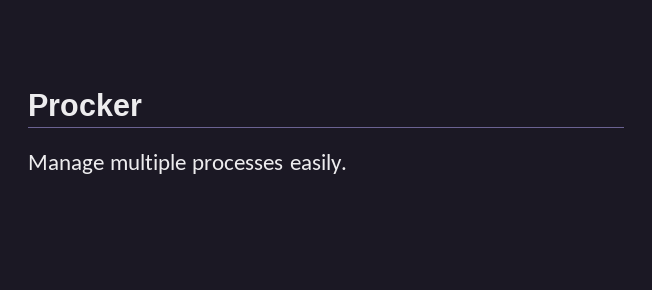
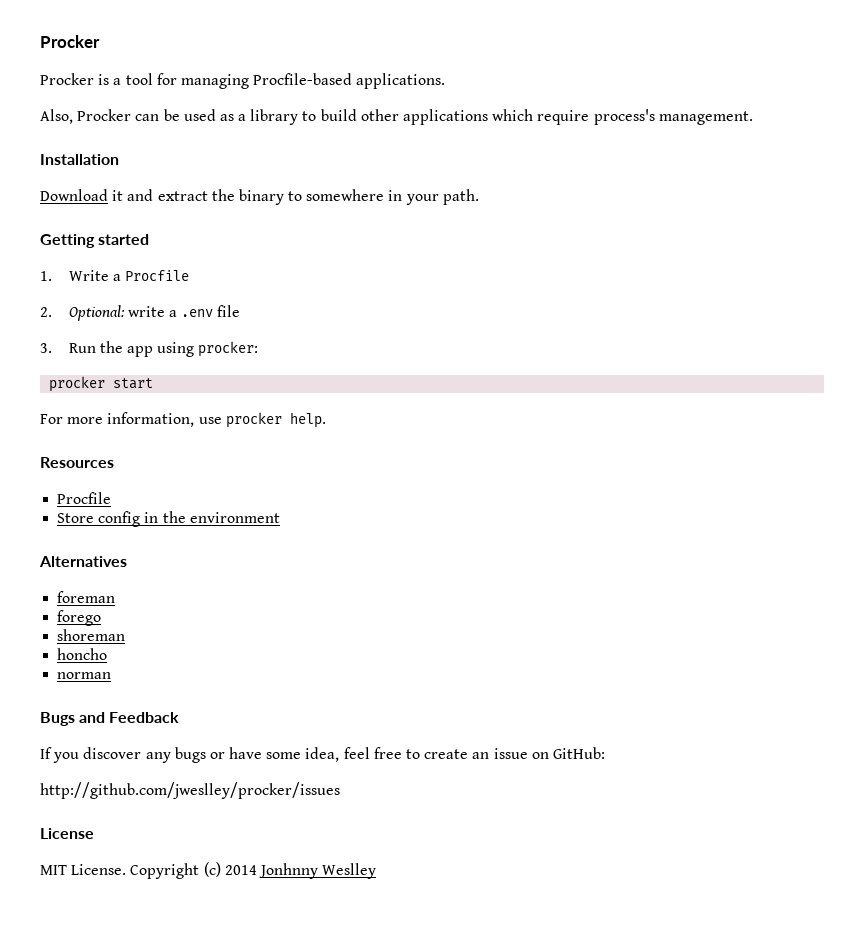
[28,154,347,174] Manage multiple processes easily. -> [40,73,446,89] [40,109,753,125] [40,154,119,165] [40,189,479,205] [40,234,150,248] [40,270,189,281] [40,305,241,321] [40,341,259,357] [49,376,154,392] [40,412,326,428] [40,457,114,468] [57,492,112,504] [57,511,280,527] [39,556,127,567] [57,591,116,603] [57,610,102,626] [57,629,126,641] [57,648,108,660] [57,672,112,679] [40,712,180,726] [40,747,605,763] [40,782,340,799] [40,828,94,839] [40,862,377,879] Procker is a tool for managing Procfile-based applications. // Also, Procker can be used as a library to build other applications which require process's management. // Installation // Download it and extract the binary to somewhere in your path. // Getting started // 1. Write a Procfile // 2. Optional: write a .env file // 3. Run the app using procker: // procker start // For more information, use procker help. // Resources // Procfile // Store config in the environment // Alternatives // foreman // forego // shoreman // honcho // norman // Bugs and Feedback // If you discover any bugs or have some idea, feel free to create an issue on GitHub: // http://github.com/jweslley/procker/issues // License // MIT License. Copyright (c) 2014 Jonhnny Weslley

